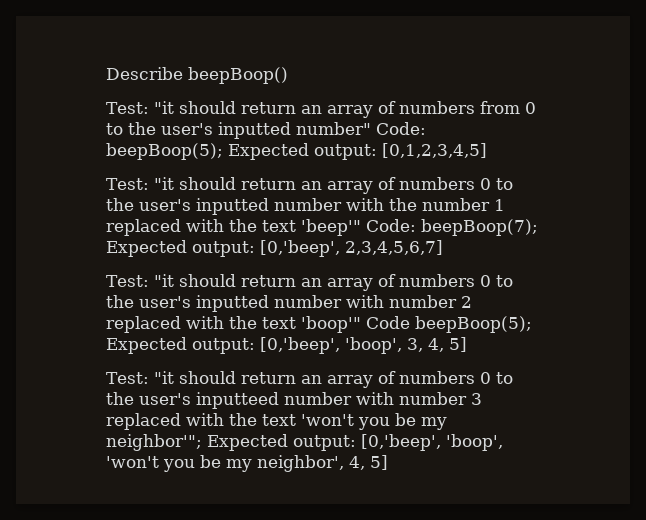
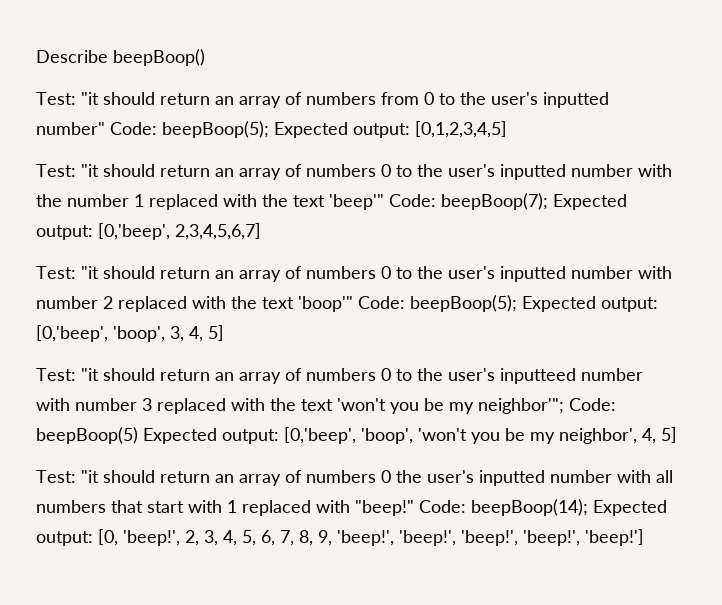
[366,316,410,329] Code -> [358,296,405,309] Code:
(202, 442) none -> [569,398,616,411] [36,427,138,444] Code: beepBoop(5)
(388, 462) none -> [36,470,673,486] [36,499,667,516] [36,529,644,546] // Test: "it should return an array of numbers 0 the user's inputted number with all numbers that start with 1 replaced with "beep!" Code: beepBoop(14); Expected output: [0, 'beep!', 2, 3, 4, 5, 6, 7, 8, 9, 'beep!', 'beep!', 'beep!', 'beep!', 'beep!']

